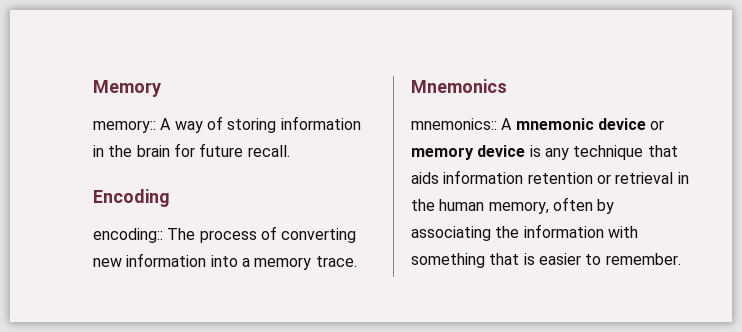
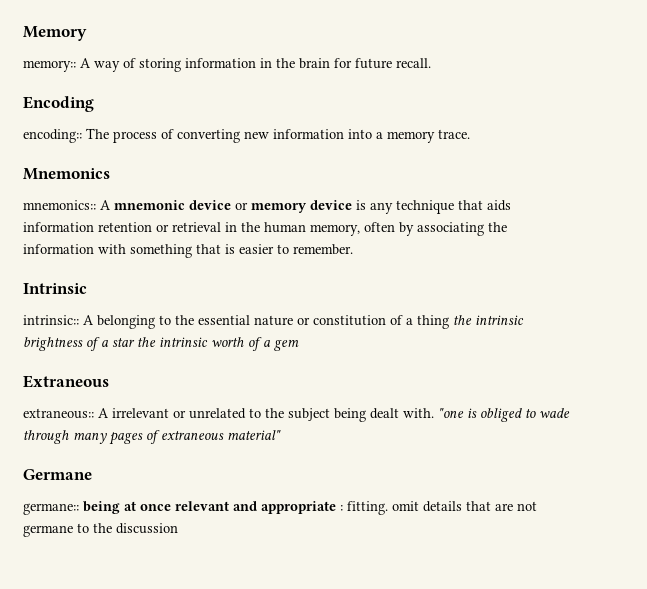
(681, 259) none -> [23,283,87,294] [23,315,524,329] [23,337,299,351] [23,375,109,388] [23,408,570,422] [23,430,281,445] [23,469,92,480] [23,501,537,515] [23,523,178,537] // Intrinsic // intrinsic:: A belonging to the essential nature or constitution of a thing the intrinsic brightness of a star the intrinsic worth of a gem // Extraneous // extraneous:: A irrelevant or unrelated to the subject being dealt with. "one is obliged to wade through many pages of extraneous material" // Germane // germane:: being at once relevant and appropriate : fitting. omit details that are not germane to the discussion

